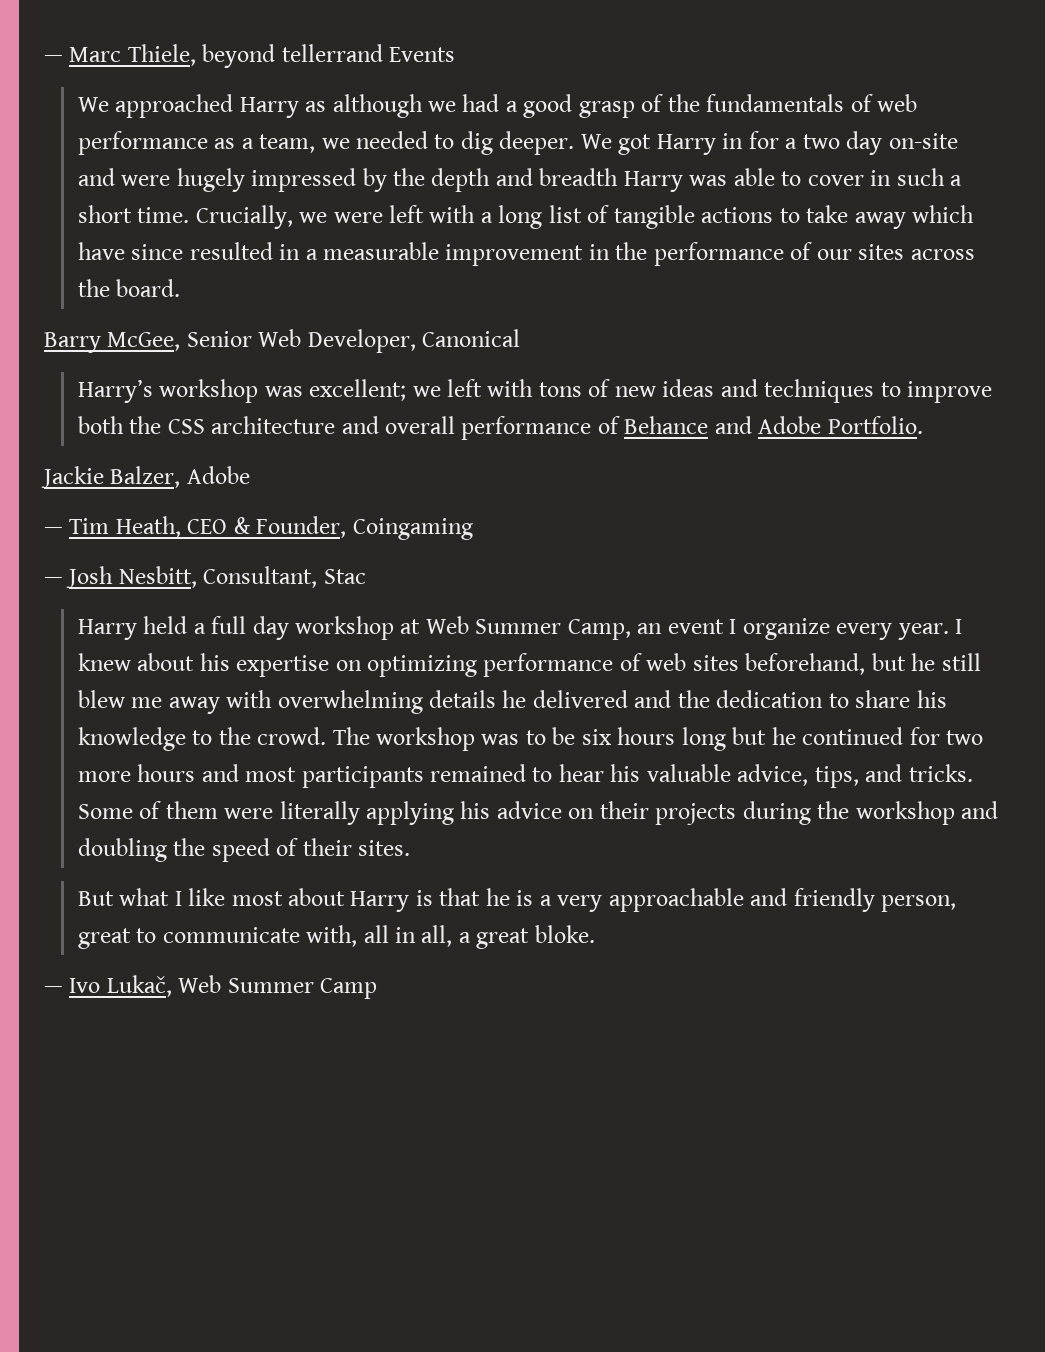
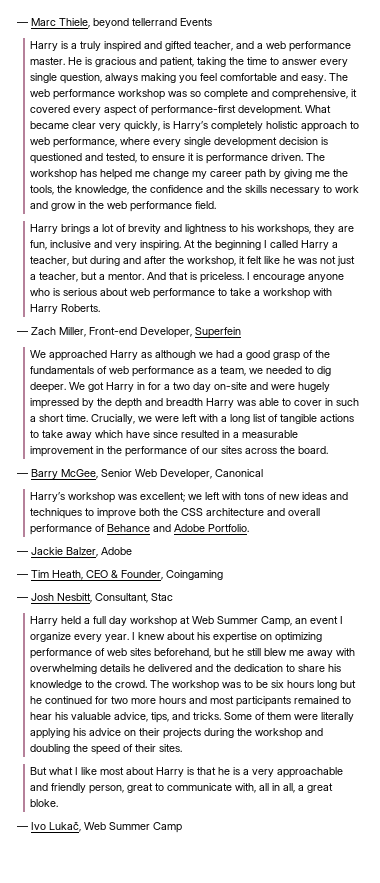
(456, 54) none -> [30,41,352,52] [30,57,349,68] [30,73,349,84] [30,89,358,100] [30,105,332,116] [30,121,360,132] [30,137,329,148] [30,153,326,164] [30,169,349,180] [30,185,360,195] [30,201,217,212] [30,224,355,235] [30,240,339,251] [30,256,356,267] [30,272,345,283] [30,288,333,299] [30,304,101,314] [17,327,241,338] // Harry is a truly inspired and gifted teacher, and a web performance master. He is gracious and patient, taking the time to answer every single question, always making you feel comfortable and easy. The web performance workshop was so complete and comprehensive, it covered every aspect of performance-first development. What became clear very quickly, is Harry’s completely holistic approach to web performance, where every single development decision is questioned and tested, to ensure it is performance driven. The workshop has helped me change my career path by giving me the tools, the knowledge, the confidence and the skills necessary to work and grow in the web performance field. // Harry brings a lot of brevity and lightness to his workshops, they are fun, inclusive and very inspiring. At the beginning I called Harry a teacher, but during and after the workshop, it felt like he was not just a teacher, but a mentor. And that is priceless. I encourage anyone who is serious about web performance to take a workshop with Harry Roberts. // — Zach Miller, Front-end Developer, Superfein
(181, 288) none -> [17,473,28,477] —
(923, 425) none -> [17,551,28,555] —

